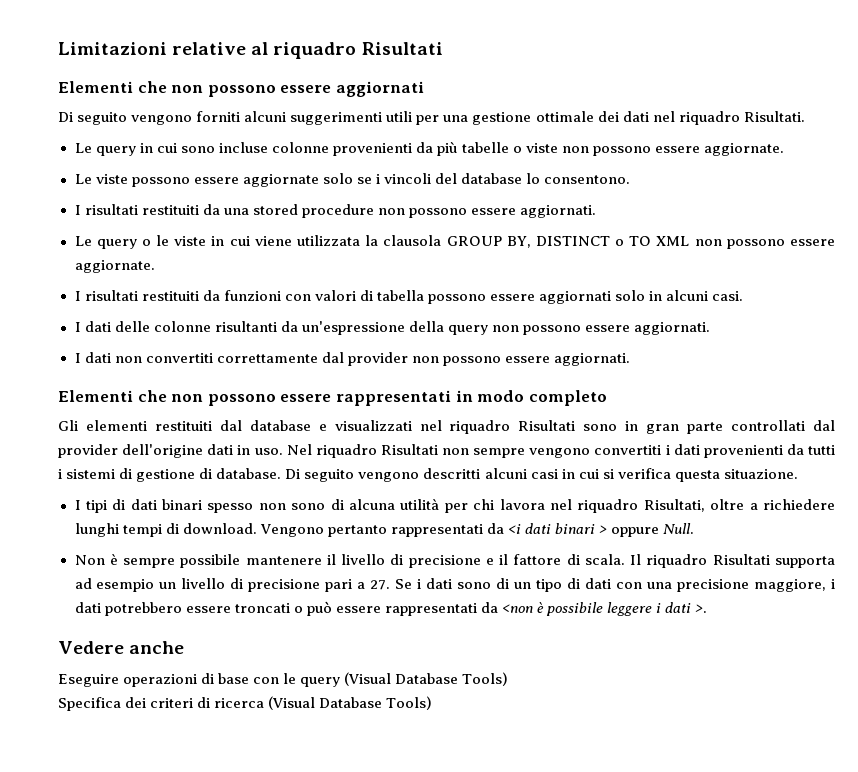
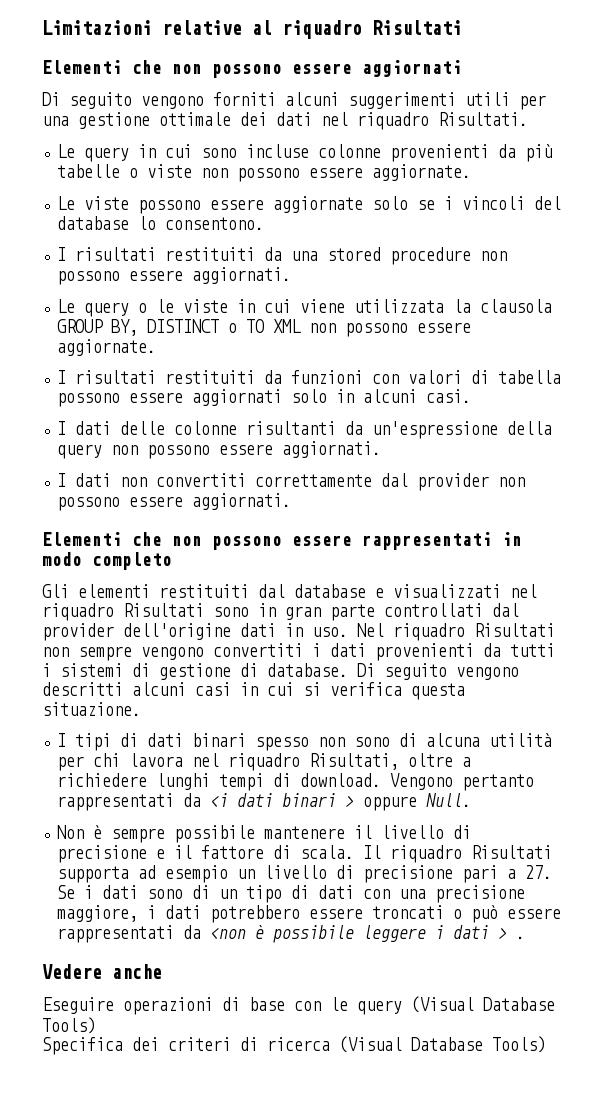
[695,604,708,613] >. -> [498,927,526,939] > .

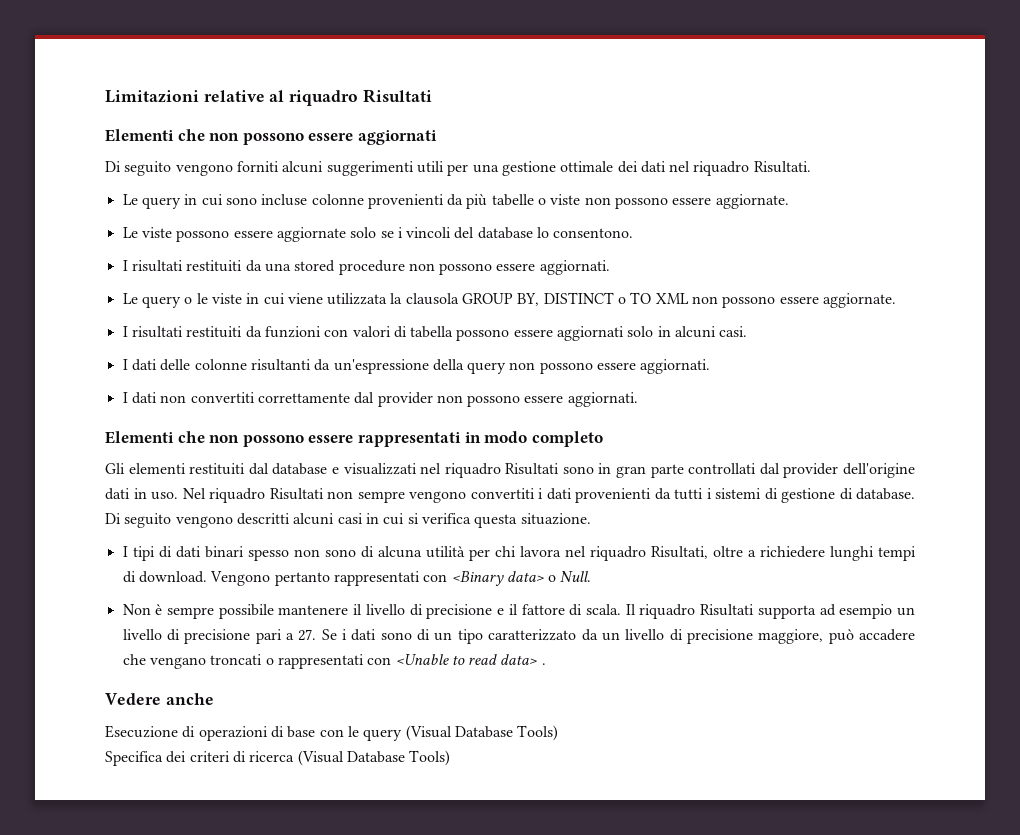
[183,793,418,811] da <i dati binari > oppure -> [423,571,557,586] con <Binary data> o
[291,885,526,903] [57,905,562,923] [57,925,508,943] di dati con una precisione maggiore, i dati potrebbero essere troncati o può essere rappresentati da <non è possibile leggere i dati > -> [488,629,915,644] [122,654,538,669] caratterizzato da un livello di precisione maggiore, può accadere che vengano troncati o rappresentati con <Unable to read data>
[42,997,114,1014] Eseguire -> [105,725,196,738] Esecuzione di

